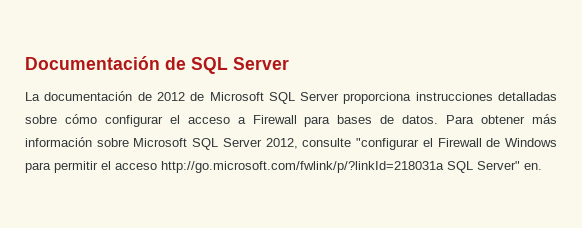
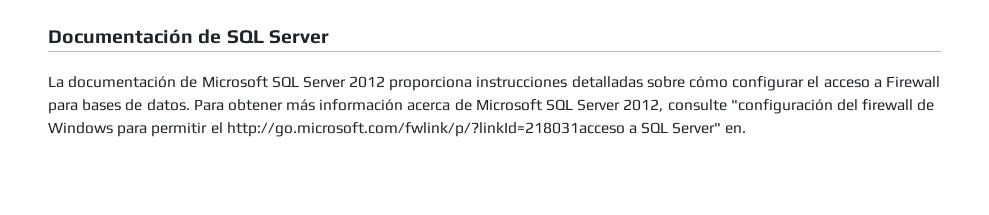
[156,92,340,104] 2012 de Microsoft SQL Server -> [201,76,386,88] Microsoft SQL Server 2012
[96,138,129,147] sobre -> [407,99,472,111] acerca de
[356,138,482,150] "configurar el Firewall -> [730,99,914,114] "configuración del firewall
[115,161,444,173] acceso http://go.microsoft.com/fwlink/p/?linkId=218031a -> [226,122,637,137] http://go.microsoft.com/fwlink/p/?linkId=218031acceso a

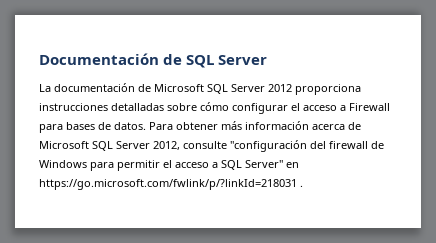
[226,122,625,137] http://go.microsoft.com/fwlink/p/?linkId=218031acceso -> [175,162,209,168] acceso
[725,125,747,134] en. -> [286,162,299,168] [39,179,303,190] en https://go.microsoft.com/fwlink/p/?linkId=218031 .

